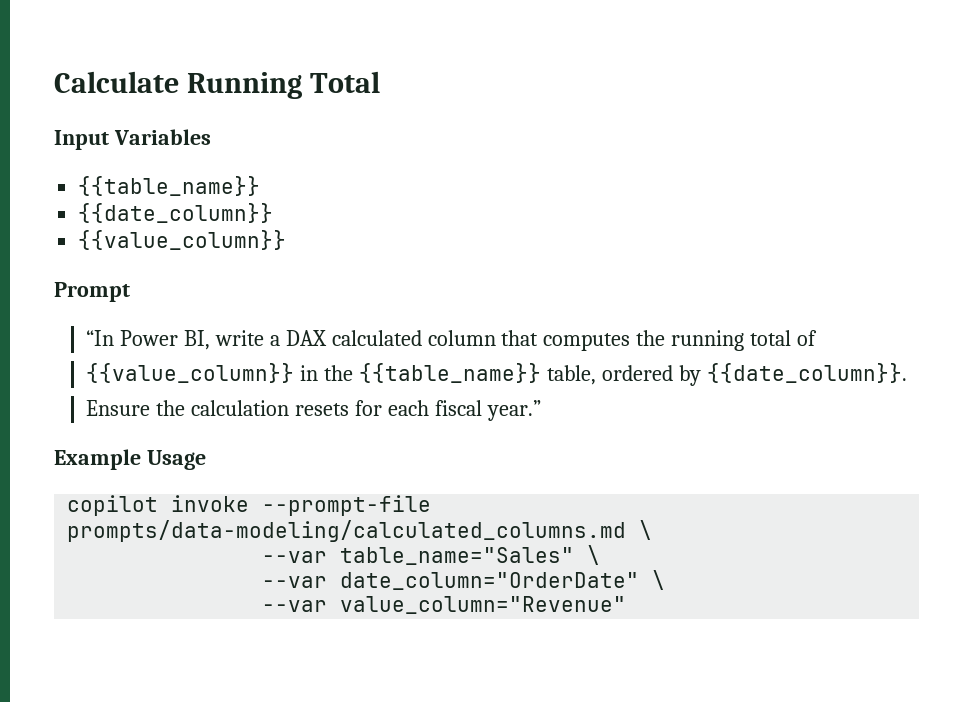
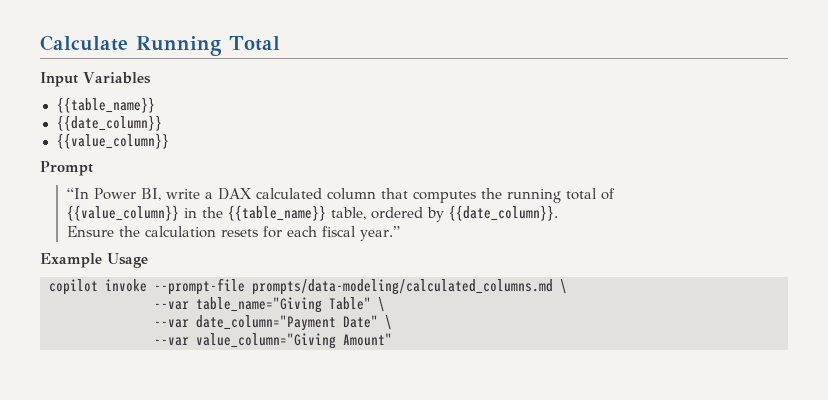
[340,545,601,565] [262,570,666,590] [262,596,627,614] table_name="Sales" \ // --var date_column="OrderDate" \ // --var value_column="Revenue" -> [196,297,385,313] [154,315,392,331] [154,333,392,349] table_name="Giving Table" \ // --var date_column="Payment Date" \ // --var value_column="Giving Amount"

